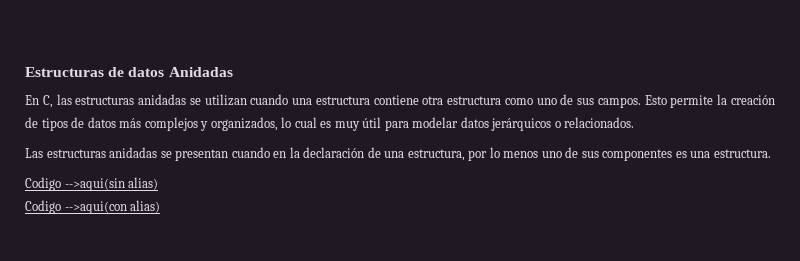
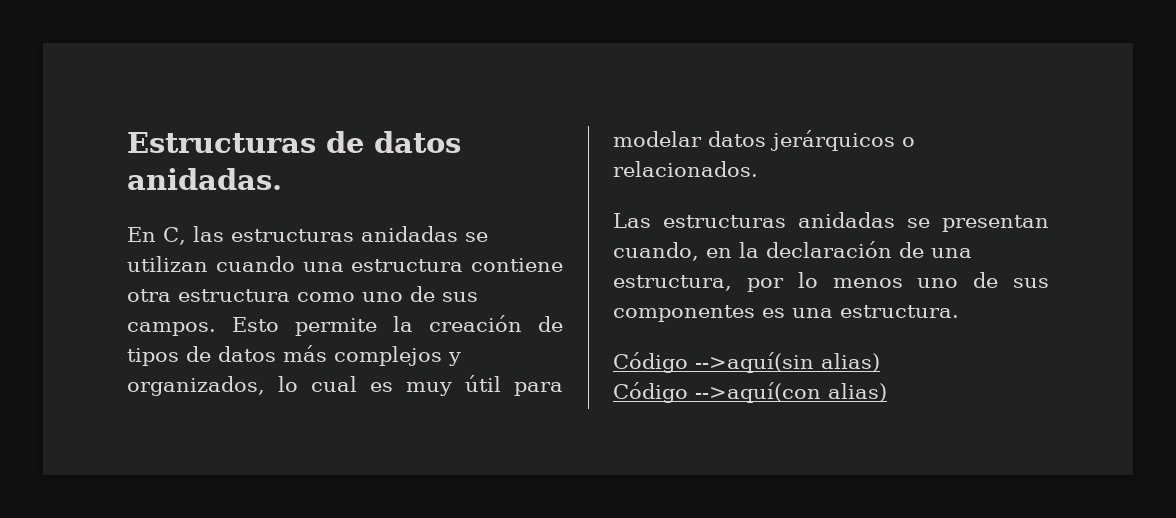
[168,67,233,77] Anidadas -> [127,168,282,190] anidadas.
[231,147,270,158] cuando -> [613,242,699,261] cuando,
[25,177,125,191] Codigo -->aqui(sin -> [613,352,814,373] Código -->aquí(sin
[25,200,127,214] Codigo -->aqui(con -> [613,382,821,403] Código -->aquí(con

